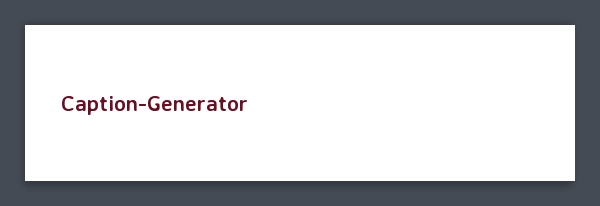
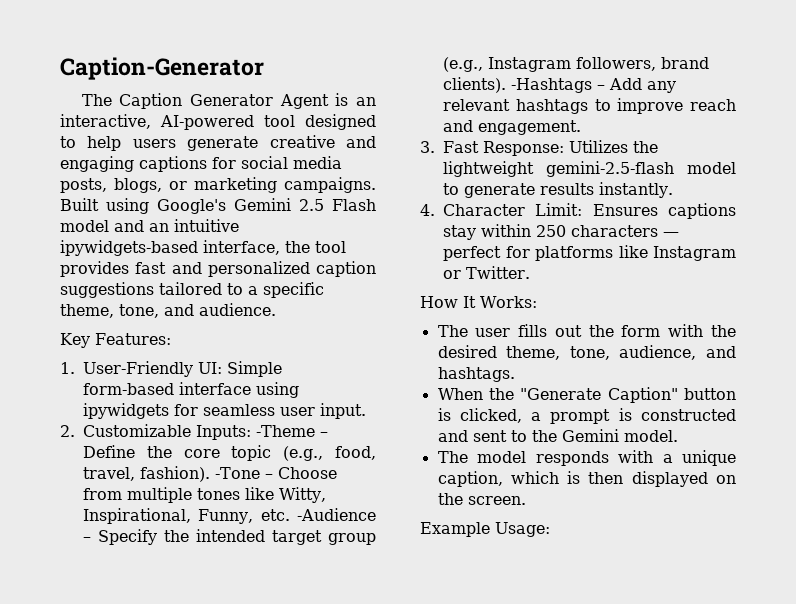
(248, 105) none -> [81,93,376,109] [60,114,376,130] [60,135,376,151] [60,156,342,172] [60,177,376,193] [60,198,376,214] [60,219,239,232] [60,240,346,256] [60,261,376,277] [60,282,324,298] [60,303,276,318] [60,333,171,348] [60,361,282,377] [83,382,299,398] [83,403,366,419] [60,424,328,440] [83,445,377,461] [83,466,337,482] [83,487,326,503] [83,508,376,524] [83,529,376,545] [443,57,709,72] [443,77,676,93] [443,98,736,114] [443,120,581,135] [420,140,658,156] [443,161,736,177] [443,182,673,198] [420,203,736,219] [443,224,679,240] [443,245,736,261] [443,266,530,279] [420,296,537,308] [437,324,736,337] [437,345,736,360] [437,367,515,382] [437,387,736,403] [437,408,736,424] [437,429,678,442] [437,450,736,466] [437,471,736,487] [437,493,526,505] [420,522,550,537] // The Caption Generator Agent is an interactive, AI-powered tool designed to help users generate creative and engaging captions for social media posts, blogs, or marketing campaigns. Built using Google's Gemini 2.5 Flash model and an intuitive ipywidgets-based interface, the tool provides fast and personalized caption suggestions tailored to a specific theme, tone, and audience. // Key Features: // 1. User-Friendly UI: Simple form-based interface using ipywidgets for seamless user input. // 2. Customizable Inputs: -Theme – Define the core topic (e.g., food, travel, fashion). -Tone – Choose from multiple tones like Witty, Inspirational, Funny, etc. -Audience – Specify the intended target group (e.g., Instagram followers, brand clients). -Hashtags – Add any relevant hashtags to improve reach and engagement. // 3. Fast Response: Utilizes the lightweight gemini-2.5-flash model to generate results instantly. // 4. Character Limit: Ensures captions stay within 250 characters — perfect for platforms like Instagram or Twitter. // How It Works: // The user fills out the form with the desired theme, tone, audience, and hashtags. // When the "Generate Caption" button is clicked, a prompt is constructed and sent to the Gemini model. // The model responds with a unique caption, which is then displayed on the screen. // Example Usage:

